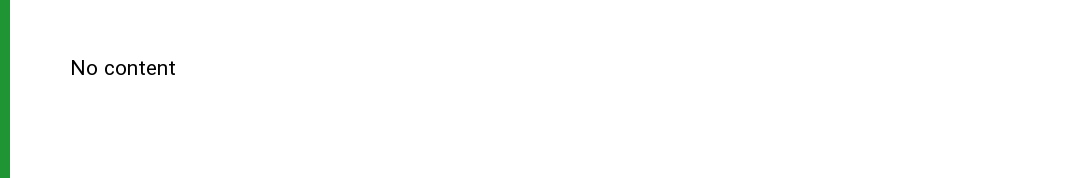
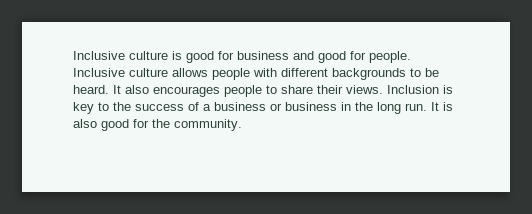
[70,60,176,75] No content -> [73,51,411,63] [73,68,439,80] [73,85,453,97] [73,102,453,114] [73,119,242,131] Inclusive culture is good for business and good for people. Inclusive culture allows people with different backgrounds to be heard. It also encourages people to share their views. Inclusion is key to the success of a business or business in the long run. It is also good for the community.

